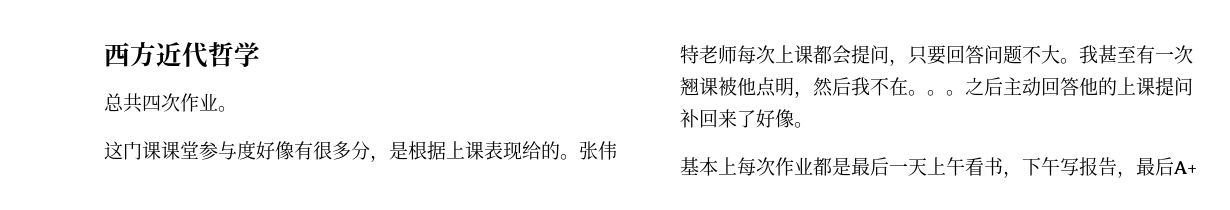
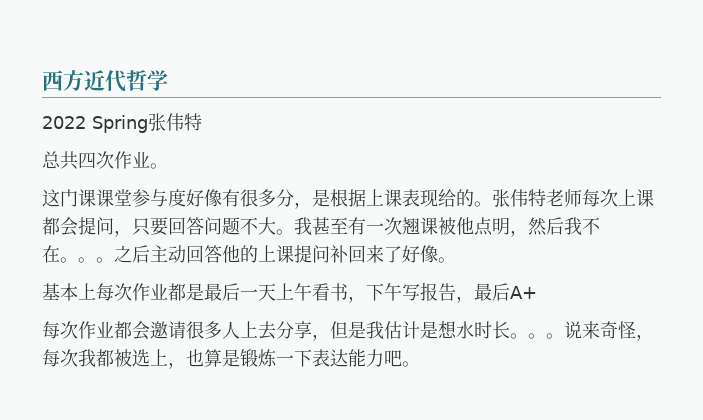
(260, 54) none -> [42,113,202,133] // 2022 Spring张伟特
(1197, 167) none -> [42,320,654,341] [42,349,420,369] // 每次作业都会邀请很多人上去分享，但是我估计是想水时长。。。说来奇怪，每次我都被选上，也算是锻炼一下表达能力吧。

